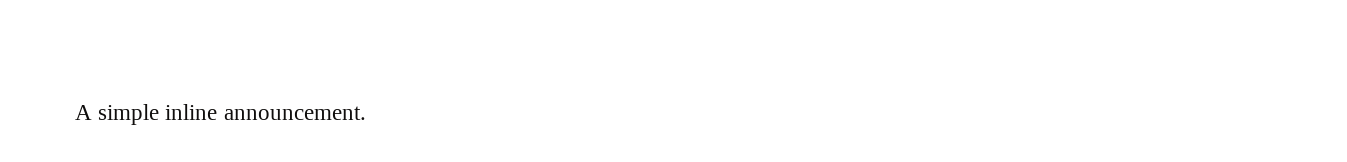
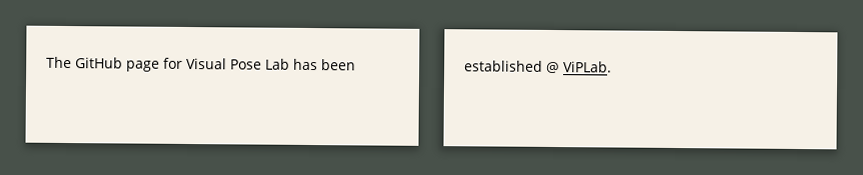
[75,104,366,125] A simple inline announcement. -> [46,56,612,74] The GitHub page for Visual Pose Lab has been established @ ViPLab.

